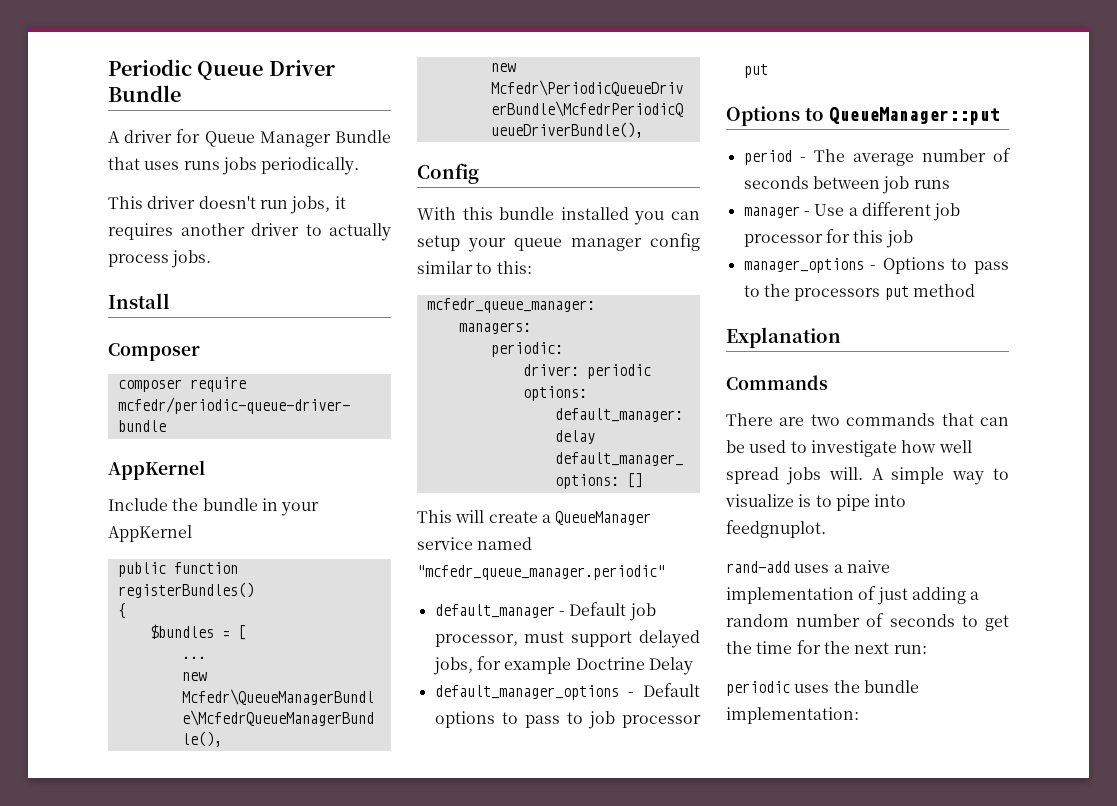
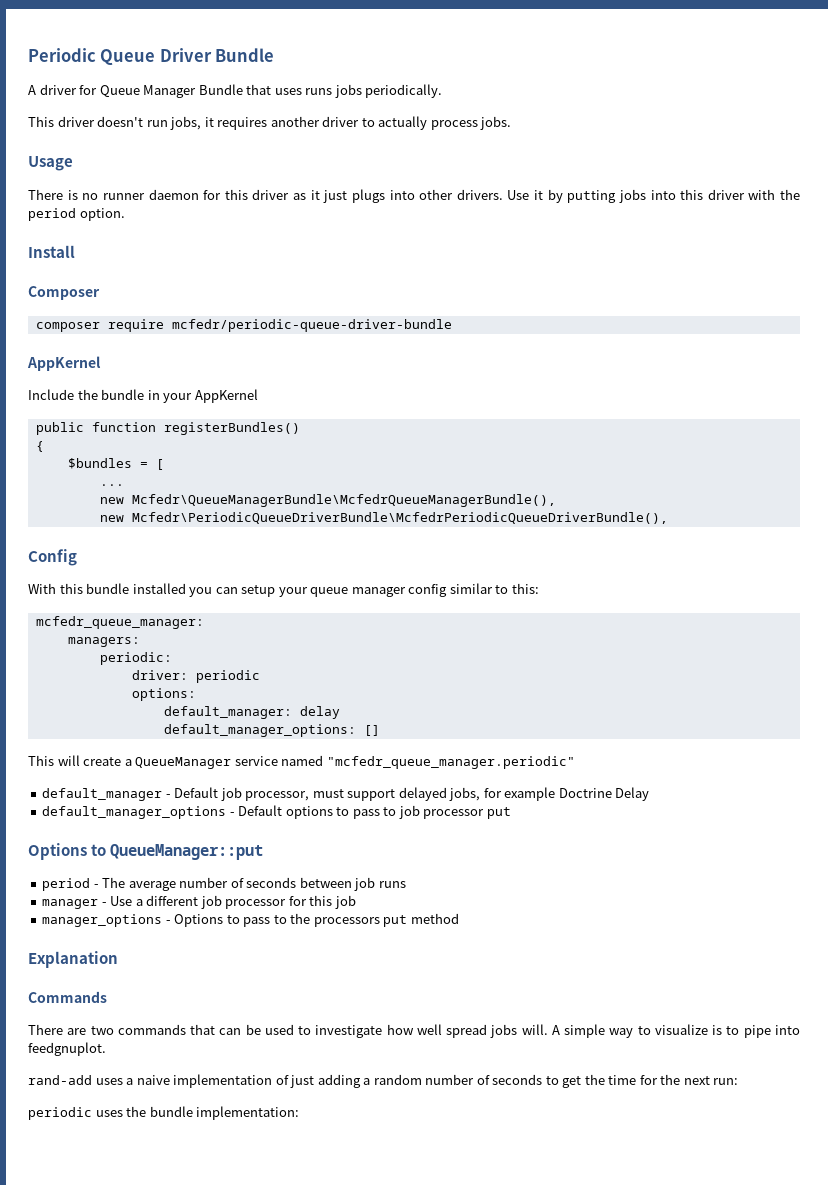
(212, 259) none -> [28,156,73,171] [28,189,800,203] [28,208,125,221] // Usage // There is no runner daemon for this driver as it just plugs into other drivers. Use it by putting jobs into this driver with the period option.

